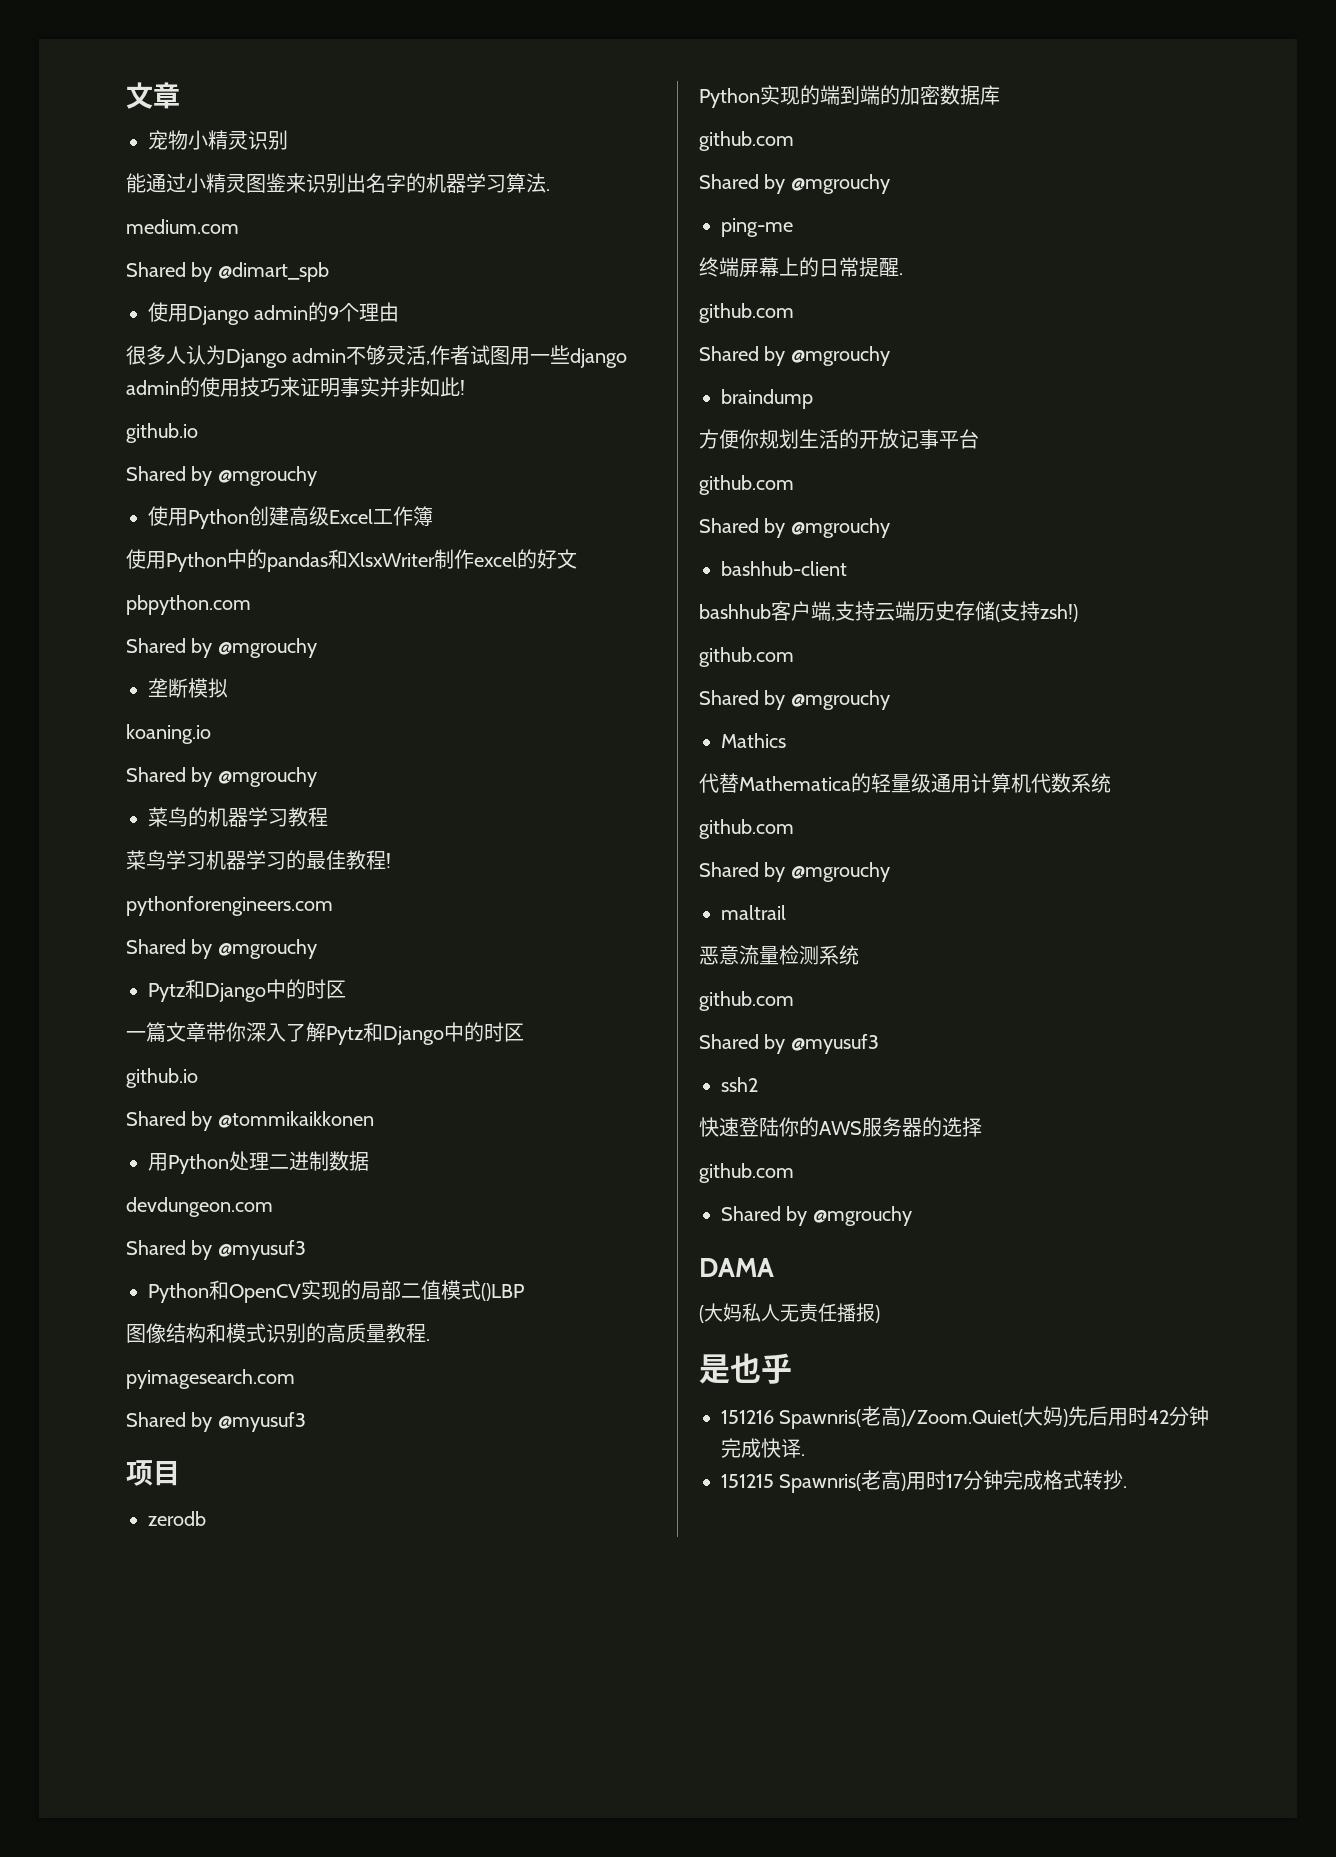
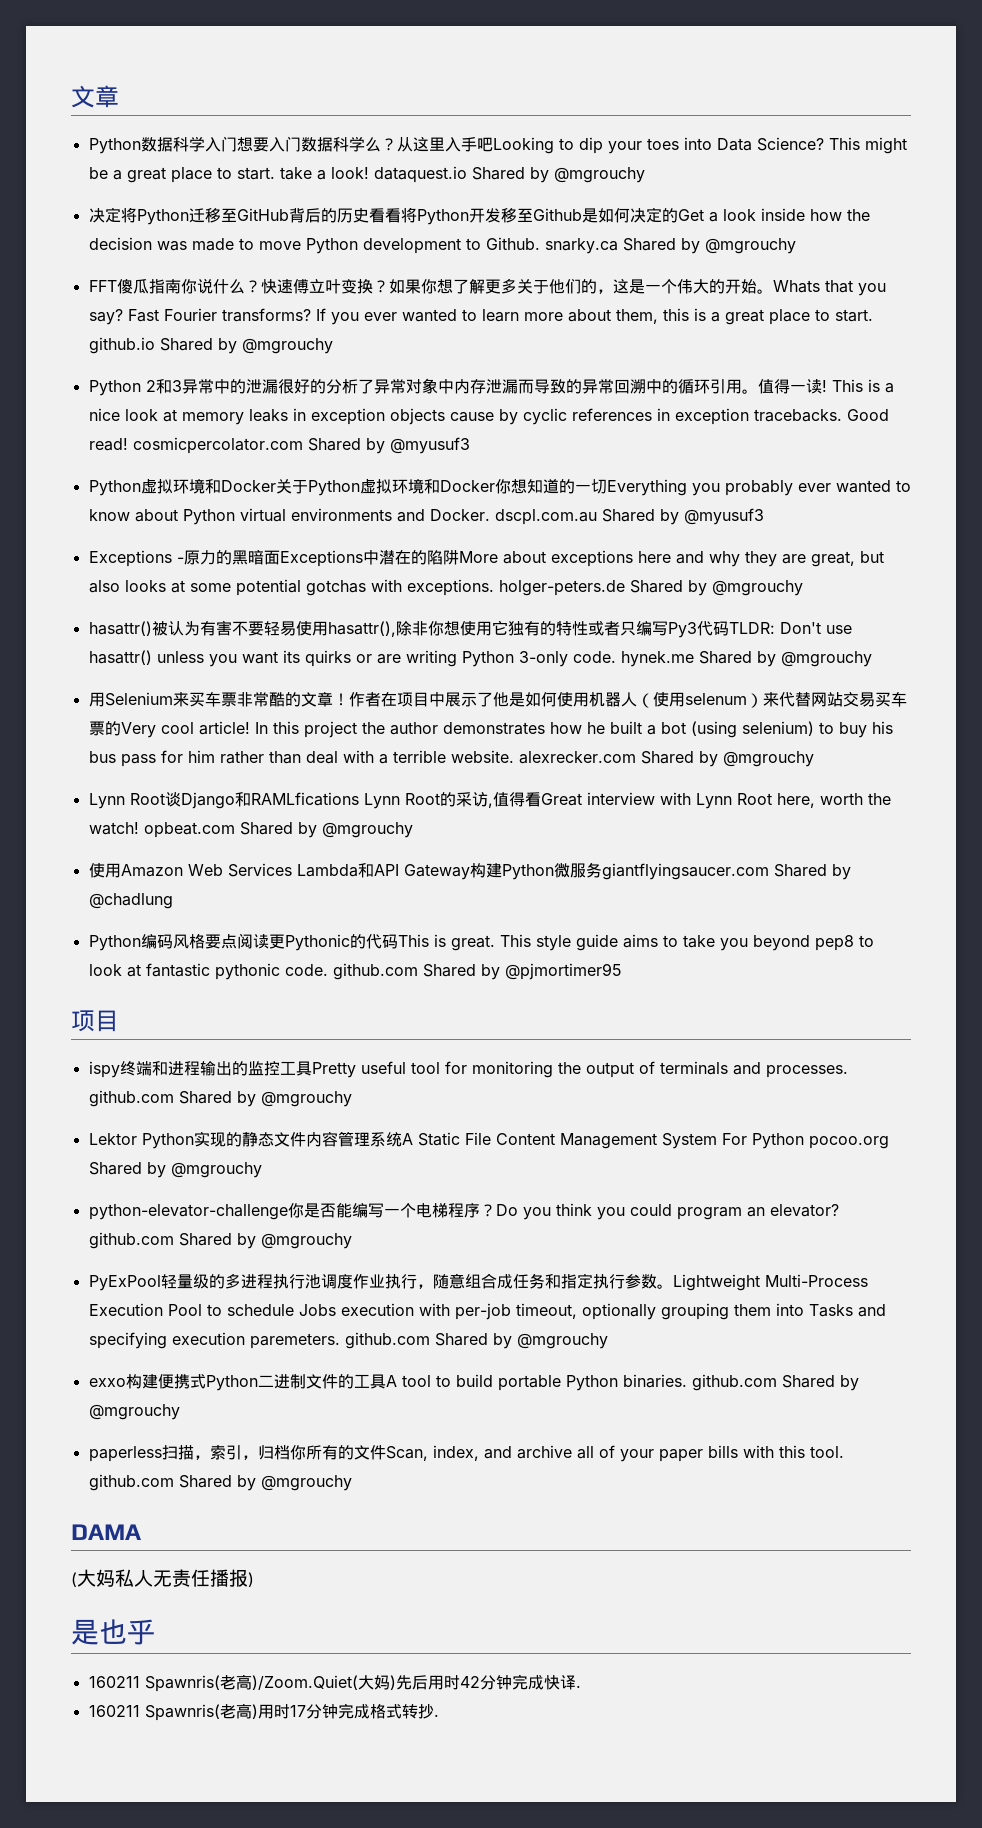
[148,130,288,150] [126,173,550,193] [126,219,239,234] [126,262,329,282] [148,302,400,325] [126,345,628,368] [126,377,465,397] [126,423,198,443] [126,466,317,486] [148,506,433,529] [126,549,577,572] [126,595,251,615] [126,638,317,658] [148,678,228,698] [126,724,211,744] [126,767,317,787] [148,807,328,827] [126,850,391,870] [126,896,333,916] [126,939,317,959] [148,979,346,1002] [126,1022,524,1045] [126,1068,198,1088] [126,1111,374,1131] [148,1151,369,1174] [126,1197,273,1217] [126,1240,306,1260] [148,1280,524,1303] [126,1323,430,1343] [126,1369,295,1389] [126,1412,306,1432] [126,1460,180,1486] [148,1511,206,1526] [699,85,1000,108] [699,131,794,151] [699,174,890,194] [721,218,793,237] [699,257,903,277] [699,303,794,323] [699,346,890,366] [721,389,813,409] [699,429,979,449] [699,475,794,495] [699,518,890,538] [721,561,847,576] [699,601,1078,622] [699,647,794,667] [699,690,890,710] [721,733,786,748] [699,773,1111,793] [699,819,794,839] [699,862,890,882] [721,905,786,920] [699,945,859,965] [699,991,794,1011] [699,1034,879,1054] [721,1077,758,1092] [699,1117,982,1137] [699,1163,794,1183] 宠物小精灵识别 // 能通过小精灵图鉴来识别出名字的机器学习算法. // medium.com // Shared by @dimart_spb // 使用Django admin的9个理由 // 很多人认为Django admin不够灵活,作者试图用一些django admin的使用技巧来证明事实并非如此! // github.io // Shared by @mgrouchy // 使用Python创建高级Excel工作簿 // 使用Python中的pandas和XlsxWriter制作excel的好文 // pbpython.com // Shared by @mgrouchy // 垄断模拟 // koaning.io // Shared by @mgrouchy // 菜鸟的机器学习教程 // 菜鸟学习机器学习的最佳教程! // pythonforengineers.com // Shared by @mgrouchy // Pytz和Django中的时区 // 一篇文章带你深入了解Pytz和Django中的时区 // github.io // Shared by @tommikaikkonen // 用Python处理二进制数据 // devdungeon.com // Shared by @myusuf3 // Python和OpenCV实现的局部二值模式()LBP // 图像结构和模式识别的高质量教程. // pyimagesearch.com // Shared by @myusuf3 // 项目 // zerodb // Python实现的端到端的加密数据库 // github.com // Shared by @mgrouchy // ping-me // 终端屏幕上的日常提醒. // github.com // Shared by @mgrouchy // braindump // 方便你规划生活的开放记事平台 // github.com // Shared by @mgrouchy // bashhub-client // bashhub客户端,支持云端历史存储(支持zsh!) // github.com // Shared by @mgrouchy // Mathics // 代替Mathematica的轻量级通用计算机代数系统 // github.com // Shared by @mgrouchy // maltrail // 恶意流量检测系统 // github.com // Shared by @myusuf3 // ssh2 // 快速登陆你的AWS服务器的选择 // github.com // -> [88,136,907,154] [88,166,645,183] [88,207,870,225] [88,237,796,254] [88,278,886,296] [88,308,873,325] [88,337,333,354] [88,378,894,396] [88,408,889,425] [88,437,470,454] [88,478,911,496] [88,508,764,525] [88,549,884,567] [88,579,803,596] [88,620,852,638] [88,650,872,667] [88,692,907,708] [88,721,893,738] [88,750,814,767] [88,792,891,809] [88,822,413,838] [88,862,851,880] [88,893,173,909] [88,933,874,951] [88,963,622,980] [71,1010,119,1032] [88,1061,848,1078] [88,1090,352,1107] [88,1131,889,1149] [88,1162,262,1178] [88,1203,839,1220] [88,1232,352,1249] [88,1273,868,1291] [88,1303,886,1320] [88,1332,608,1349] [88,1374,859,1391] [88,1404,180,1420] [88,1445,844,1462] [88,1474,174,1491] Python数据科学入门想要入门数据科学么？从这里入手吧Looking to dip your toes into Data Science? This might be a great place to start. take a look! dataquest.io Shared by @mgrouchy // 决定将Python迁移至GitHub背后的历史看看将Python开发移至Github是如何决定的Get a look inside how the decision was made to move Python development to Github. snarky.ca Shared by @mgrouchy // FFT傻瓜指南你说什么？快速傅立叶变换？如果你想了解更多关于他们的，这是一个伟大的开始。Whats that you say? Fast Fourier transforms? If you ever wanted to learn more about them, this is a great place to start. github.io Shared by @mgrouchy // Python 2和3异常中的泄漏很好的分析了异常对象中内存泄漏而导致的异常回溯中的循环引用。值得一读! This is a nice look at memory leaks in exception objects cause by cyclic references in exception tracebacks. Good read! cosmicpercolator.com Shared by @myusuf3 // Python虚拟环境和Docker关于Python虚拟环境和Docker你想知道的一切Everything you probably ever wanted to know about Python virtual environments and Docker. dscpl.com.au Shared by @myusuf3 // Exceptions -原力的黑暗面Exceptions中潜在的陷阱More about exceptions here and why they are great, but also looks at some potential gotchas with exceptions. holger-peters.de Shared by @mgrouchy // hasattr()被认为有害不要轻易使用hasattr(),除非你想使用它独有的特性或者只编写Py3代码TLDR: Don't use hasattr() unless you want its quirks or are writing Python 3-only code. hynek.me Shared by @mgrouchy // 用Selenium来买车票非常酷的文章！作者在项目中展示了他是如何使用机器人（使用selenum）来代替网站交易买车票的Very cool article! In this project the author demonstrates how he built a bot (using selenium) to buy his bus pass for him rather than deal with a terrible website. alexrecker.com Shared by @mgrouchy // Lynn Root谈Django和RAMLfications Lynn Root的采访,值得看Great interview with Lynn Root here, worth the watch! opbeat.com Shared by @mgrouchy // 使用Amazon Web Services Lambda和API Gateway构建Python微服务giantflyingsaucer.com Shared by @chadlung // Python编码风格要点阅读更Pythonic的代码This is great. This style guide aims to take you beyond pep8 to look at fantastic pythonic code. github.com Shared by @pjmortimer95 // 项目 // ispy终端和进程输出的监控工具Pretty useful tool for monitoring the output of terminals and processes. github.com Shared by @mgrouchy // Lektor Python实现的静态文件内容管理系统A Static File Content Management System For Python pocoo.org Shared by @mgrouchy // python-elevator-challenge你是否能编写一个电梯程序？Do you think you could program an elevator? github.com Shared by @mgrouchy // PyExPool轻量级的多进程执行池调度作业执行，随意组合成任务和指定执行参数。Lightweight Multi-Process Execution Pool to schedule Jobs execution with per-job timeout, optionally grouping them into Tasks and specifying execution paremeters. github.com Shared by @mgrouchy // exxo构建便携式Python二进制文件的工具A tool to build portable Python binaries. github.com Shared by @mgrouchy // paperless扫描，索引，归档你所有的文件Scan, index, and archive all of your paper bills with this tool. github.com
[721,1410,774,1424] 151216 -> [88,1676,140,1688] 160211
[721,1474,774,1488] 151215 -> [88,1705,140,1717] 160211

